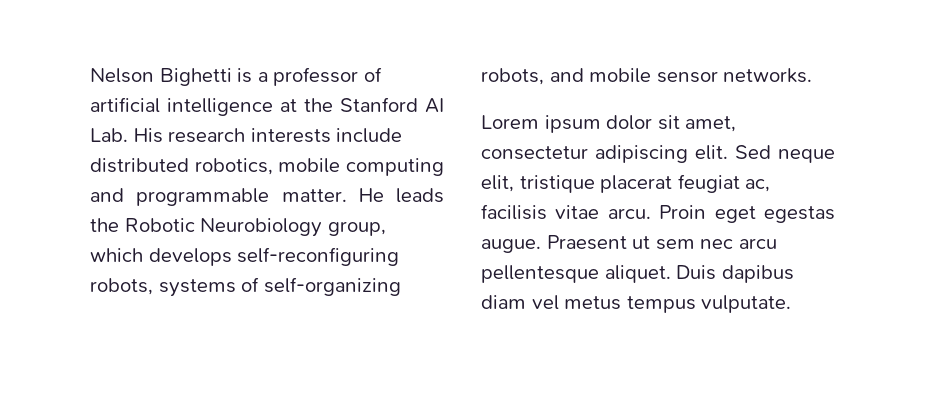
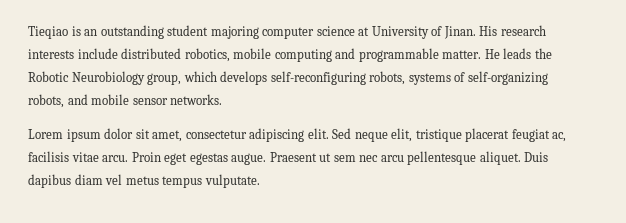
[90,67,382,86] [90,97,444,116] [90,128,128,142] Nelson Bighetti is a professor of artificial intelligence at the Stanford AI Lab. -> [28,25,476,39] Tieqiao is an outstanding student majoring computer science at University of Jinan.

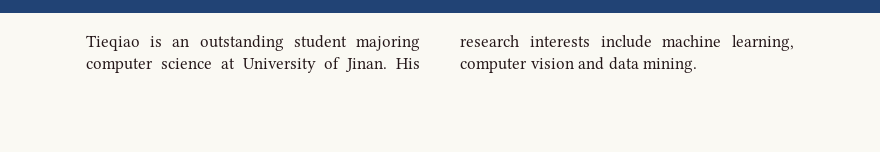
[121,48,552,62] [28,71,548,85] [28,94,223,108] [28,128,567,142] [28,151,549,165] [28,174,260,188] distributed robotics, mobile computing and programmable matter. He leads the Robotic Neurobiology group, which develops self-reconfiguring robots, systems of self-organizing robots, and mobile sensor networks. // Lorem ipsum dolor sit amet, consectetur adipiscing elit. Sed neque elit, tristique placerat feugiat ac, facilisis vitae arcu. Proin eget egestas augue. Praesent ut sem nec arcu pellentesque aliquet. Duis dapibus diam vel metus tempus vulputate. -> [662,35,794,51] [460,57,698,73] machine learning, computer vision and data mining.

